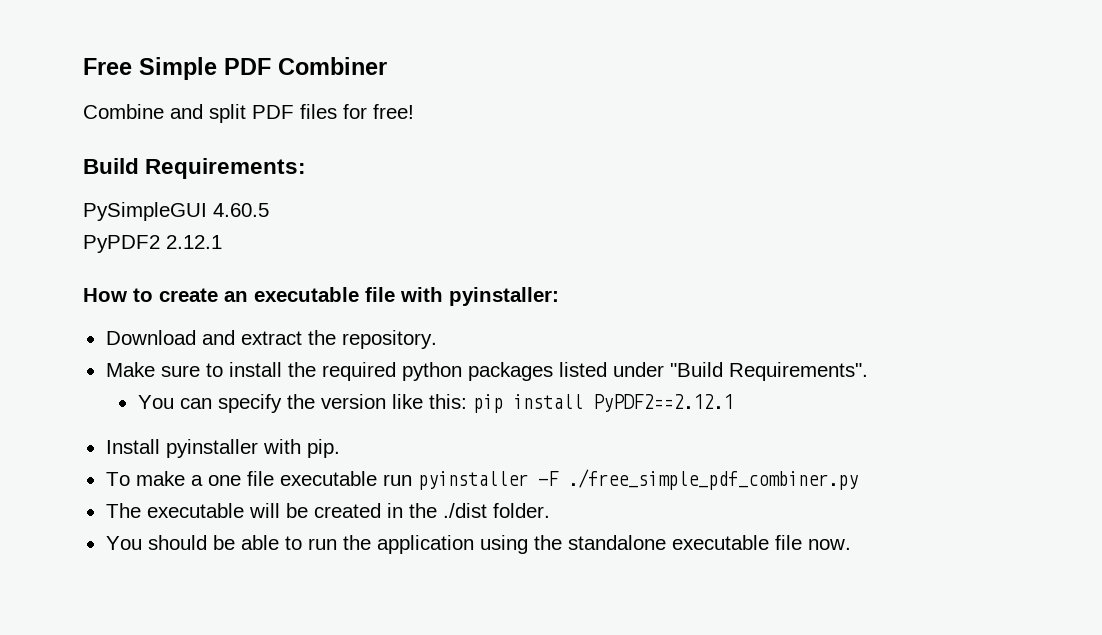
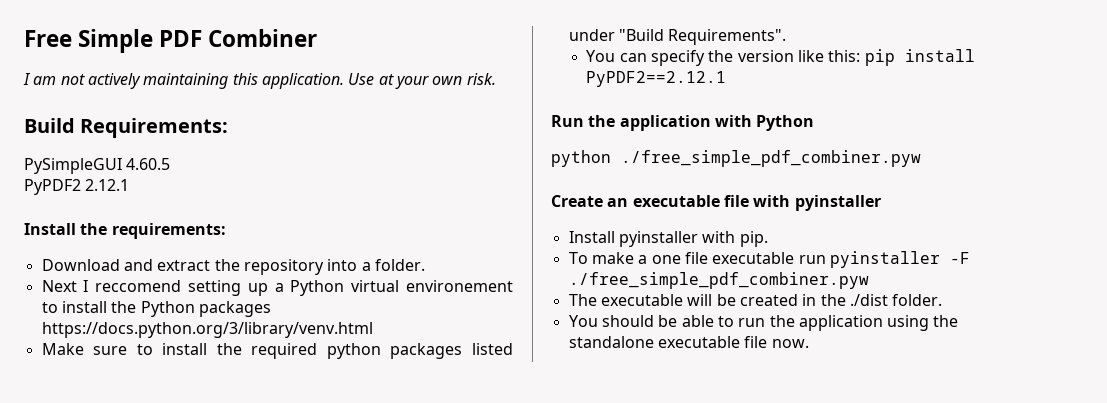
[83,104,414,123] Combine and split PDF files for free! -> [23,73,496,89] I am not actively maintaining this application. Use at your own risk.
[83,287,559,306] [105,330,437,349] How to create an executable file with pyinstaller: // Download and extract the repository. -> [24,223,226,239] [41,259,425,275] [41,280,513,296] [41,301,271,317] [41,322,373,338] Install the requirements: // Download and extract the repository into a folder. // Next I reccomend setting up a Python virtual environement to install the Python packages https://docs.python.org/3/library/venv.html
(733, 403) none -> [551,115,815,131] [551,150,921,167] [551,195,881,211] // Run the application with Python // python ./free_simple_pdf_combiner.pyw // Create an executable file with pyinstaller
[567,469,858,490] ./free_simple_pdf_combiner.py -> [568,272,869,289] ./free_simple_pdf_combiner.pyw

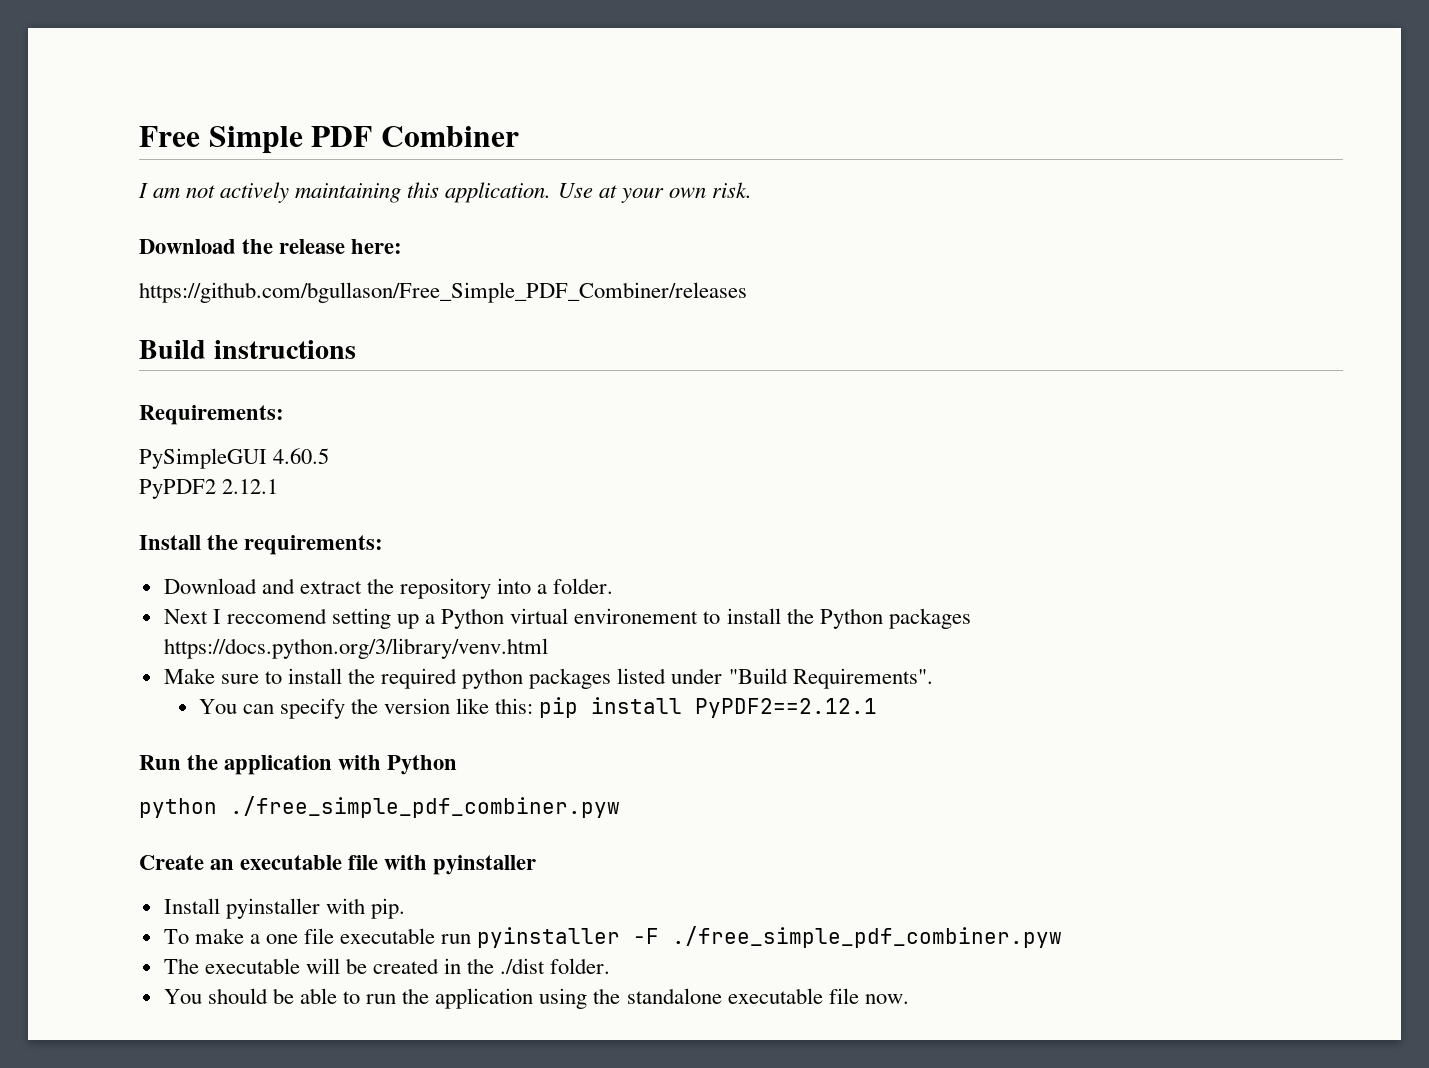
(496, 79) none -> [139,239,403,254] [139,282,747,303] // Download the release here: // https://github.com/bgullason/Free_Simple_PDF_Combiner/releases
(75, 125) none -> [213,340,356,359] instructions //

